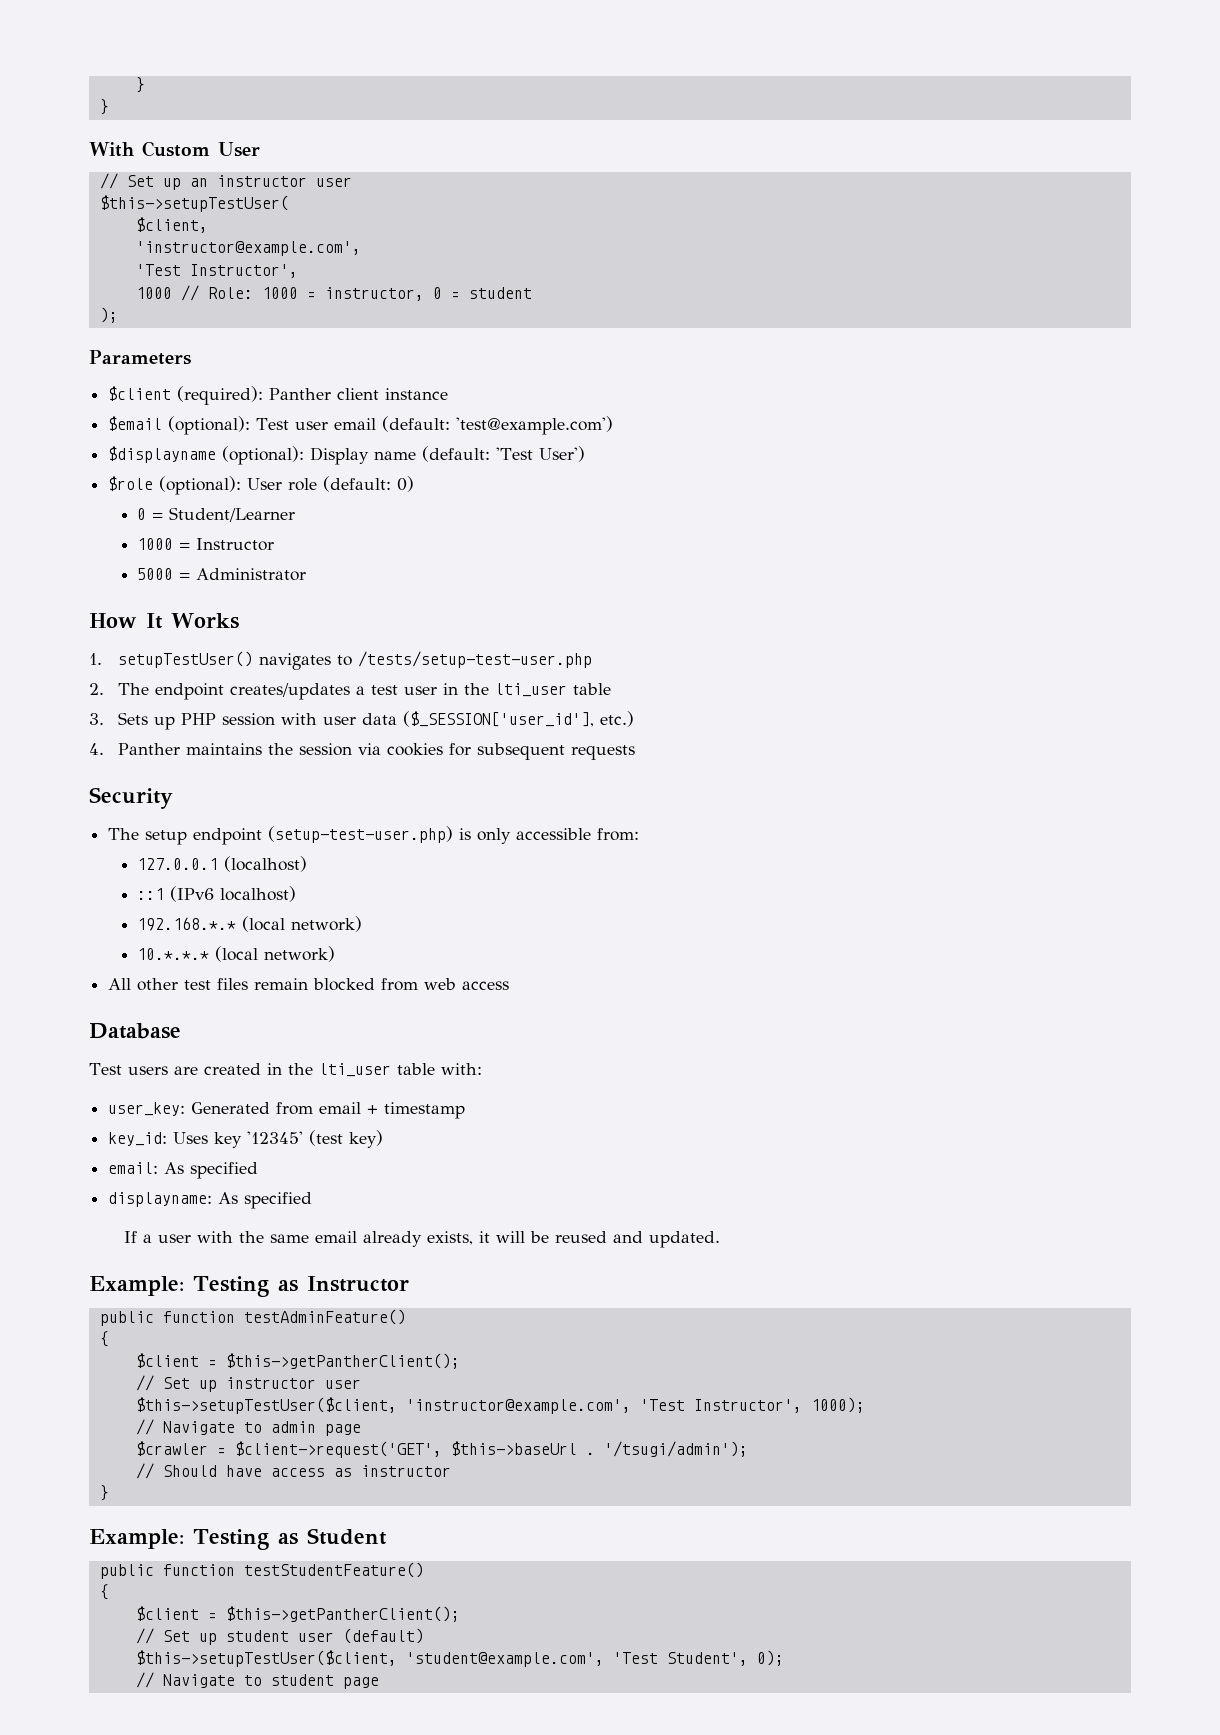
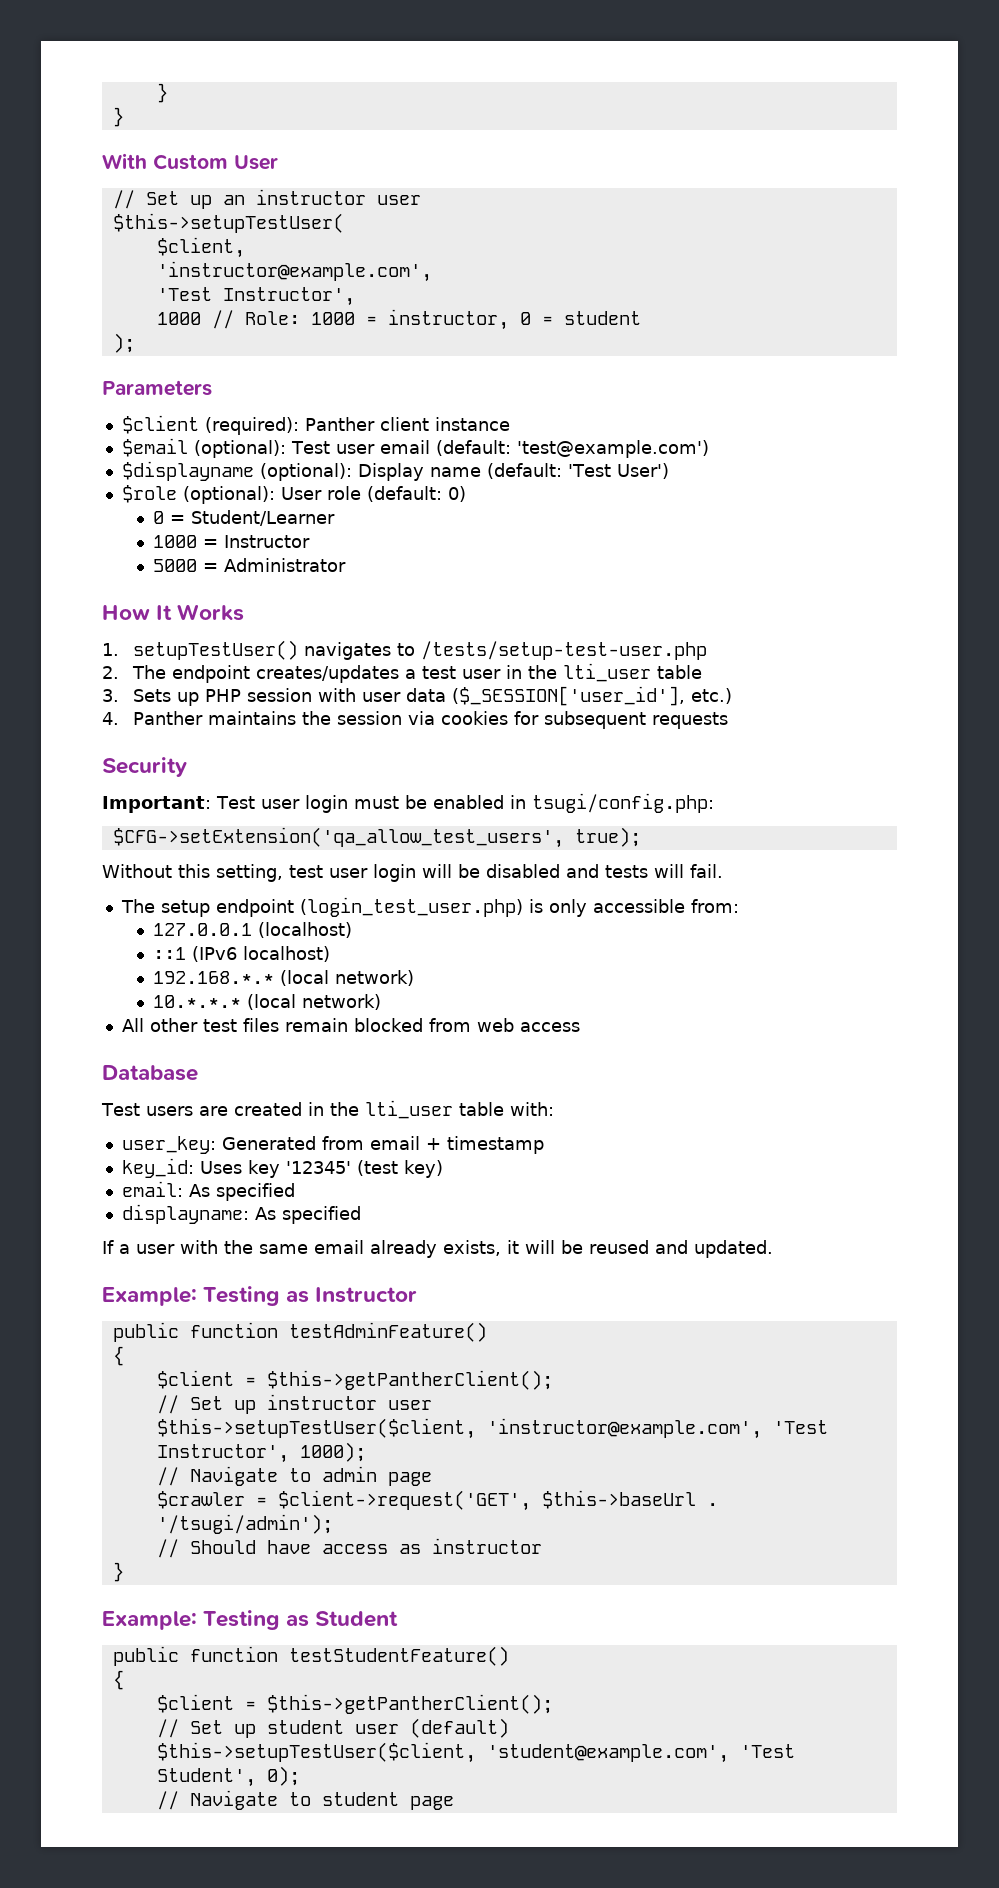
(173, 798) none -> [102,793,714,813] [112,827,641,848] [102,864,723,882] // Important: Test user login must be enabled in tsugi/config.php: // $CFG->setExtension('qa_allow_test_users', true); // Without this setting, test user login will be disabled and tests will fail.
[268,826,454,843] (setup-test-user.php) -> [299,897,523,917] (login_test_user.php)

